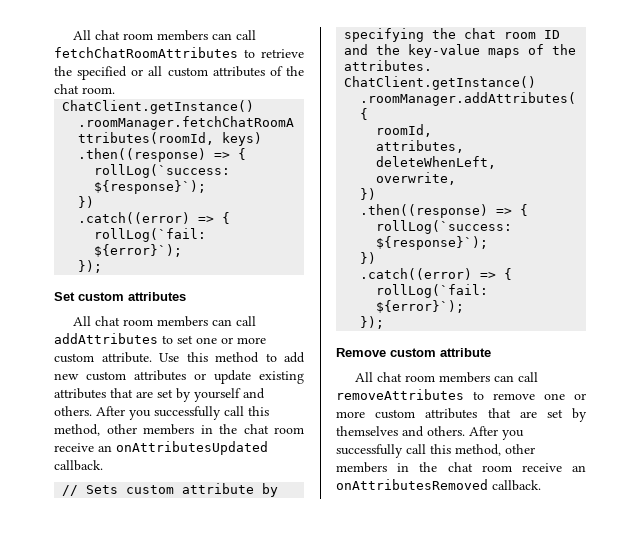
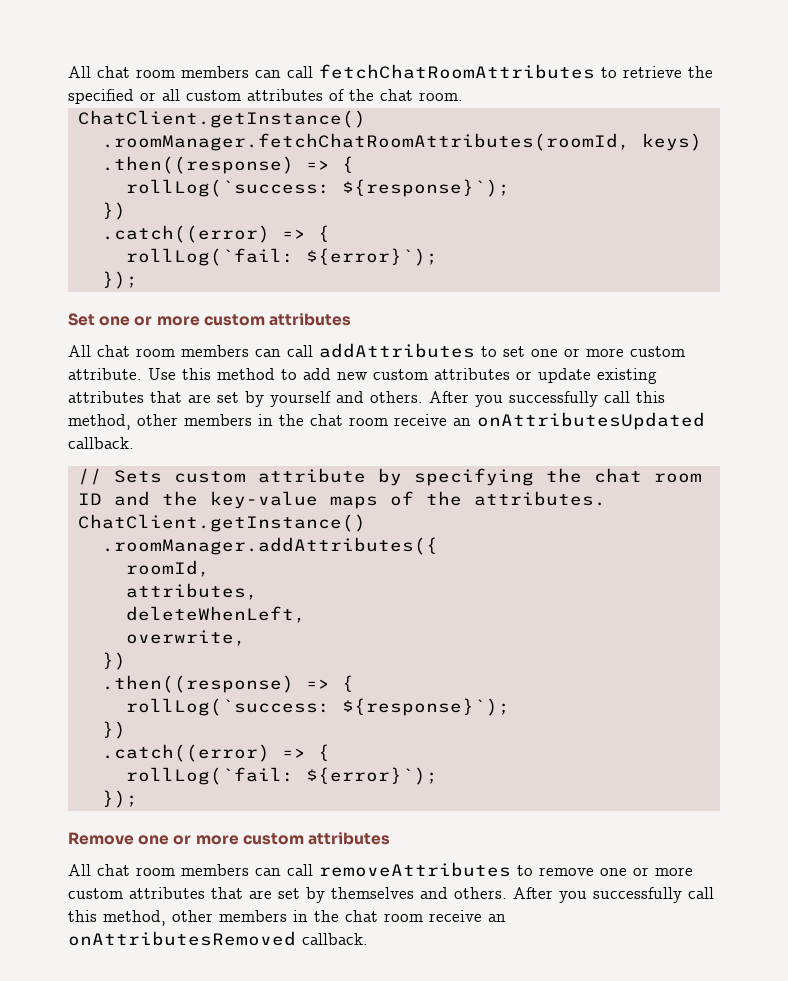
(75, 296) none -> [99,316,200,326] one or more
[390,348,491,357] custom attribute -> [138,832,390,845] one or more custom attributes

